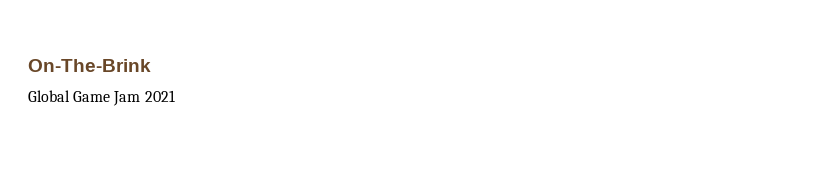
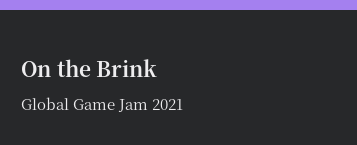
[28,59,151,72] On-The-Brink -> [21,59,158,77] On the Brink

